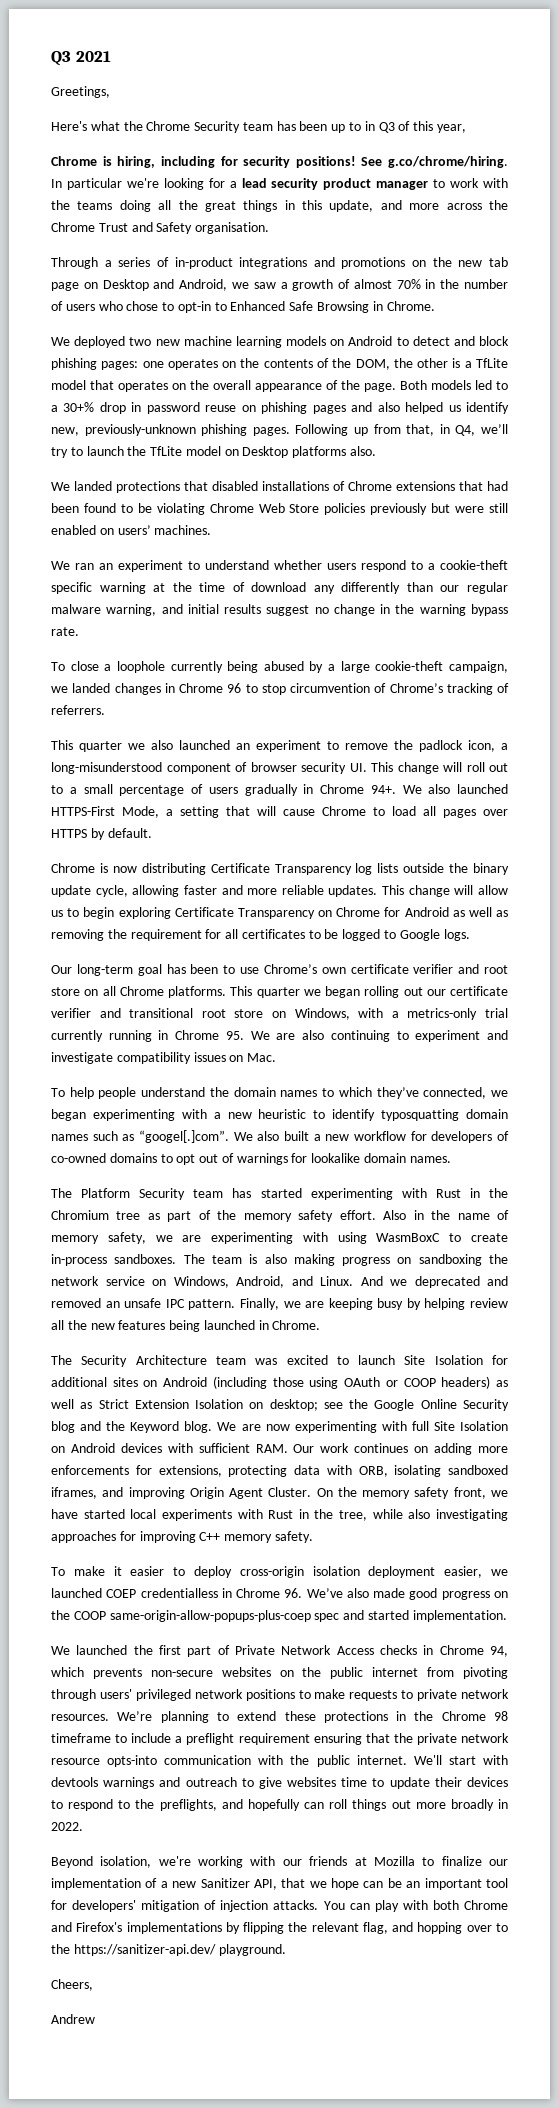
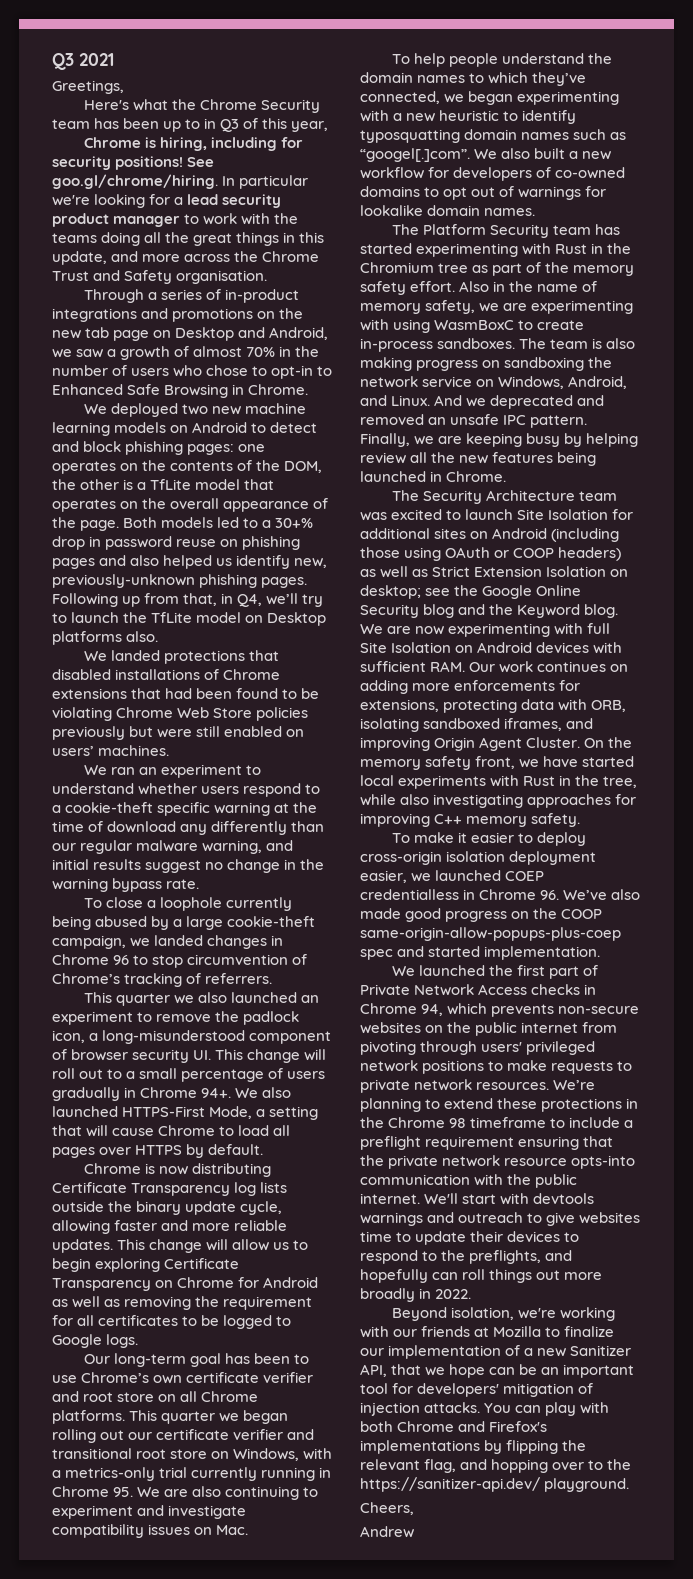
[388,156,508,168] g.co/chrome/hiring. -> [52,174,218,189] goo.gl/chrome/hiring.

